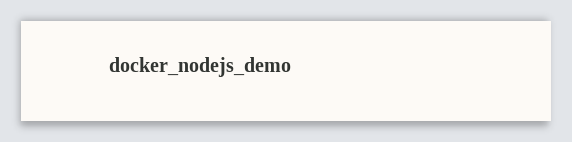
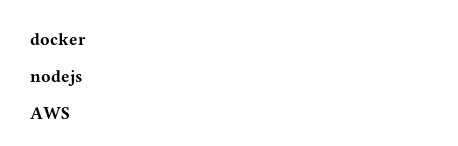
[109,57,291,77] docker_nodejs_demo -> [30,33,86,45] [30,70,82,86] [30,107,70,119] docker // nodejs // AWS

